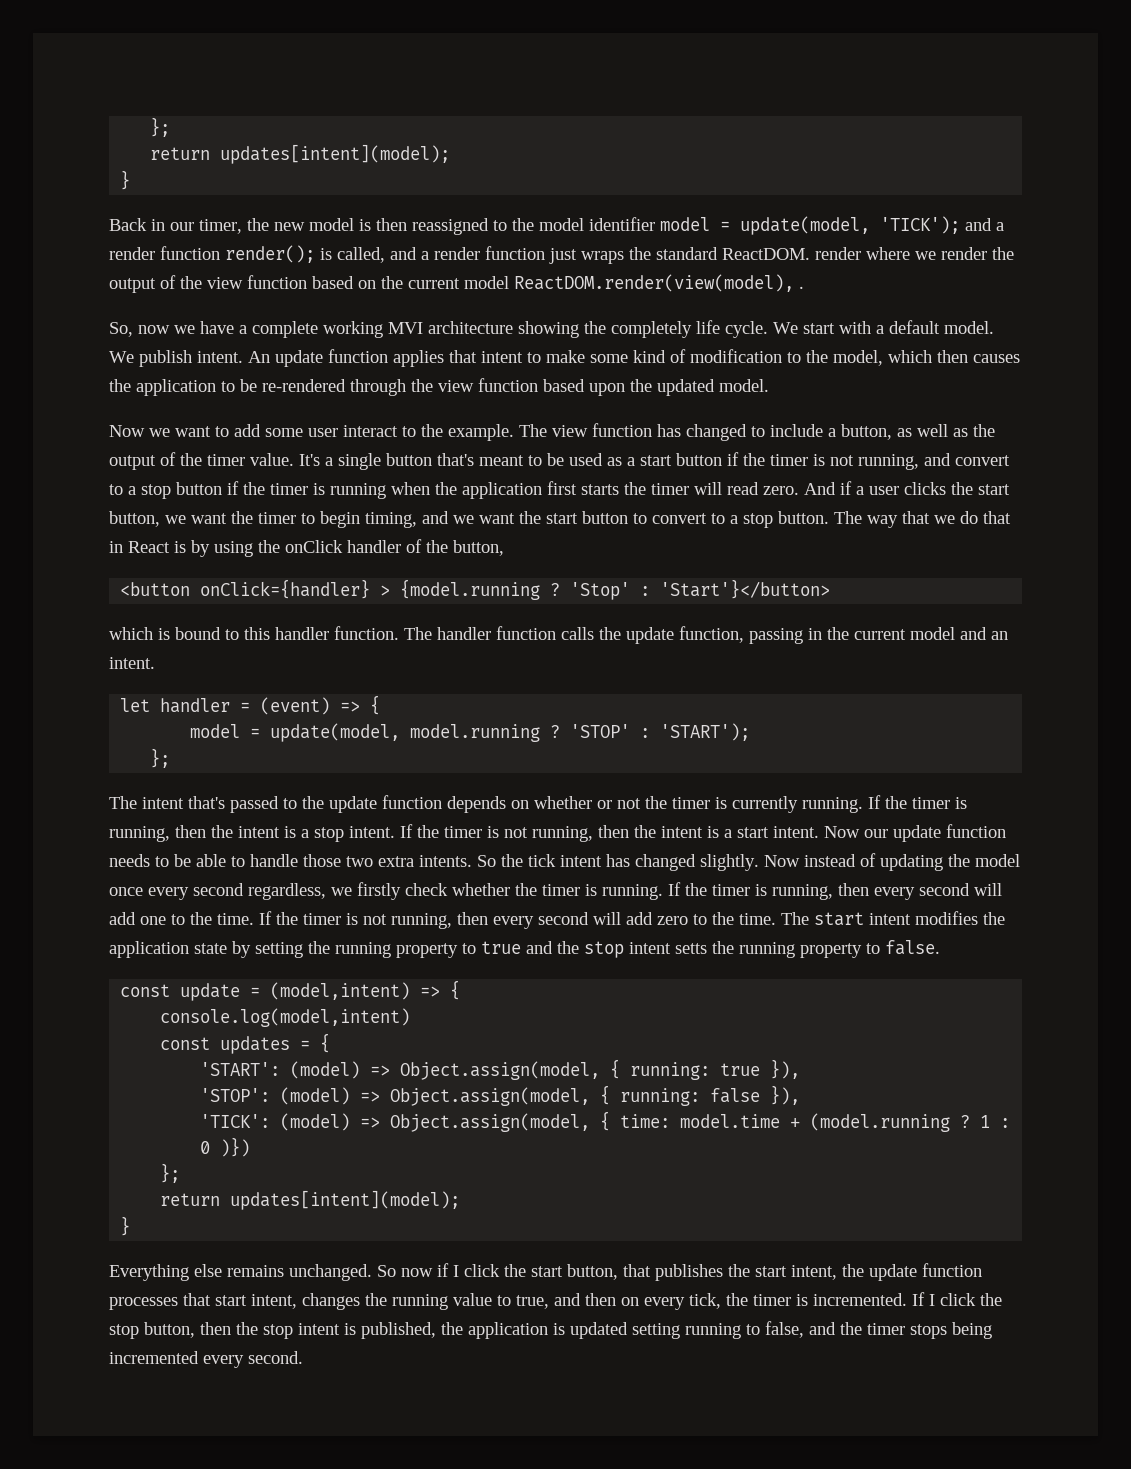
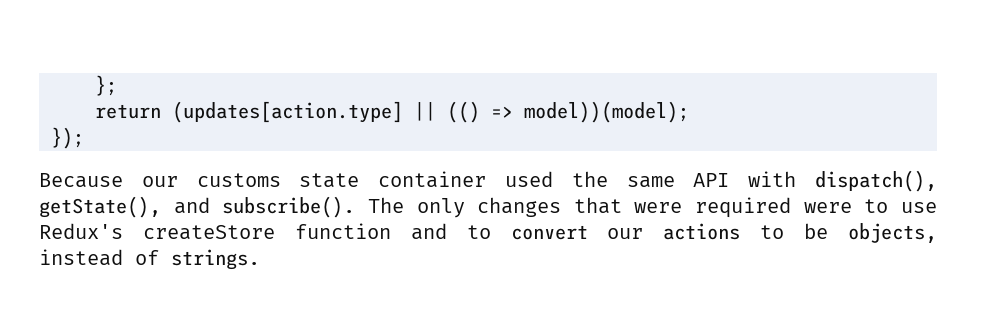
[150,117,171,137] [150,144,451,164] [120,170,131,190] [109,216,1004,235] [109,245,1014,264] [109,274,804,293] [109,320,994,338] [109,349,1020,367] [109,378,769,396] [109,423,995,441] [109,452,1010,470] [109,481,1010,499] [109,511,1011,528] [109,539,504,557] [120,579,831,600] [109,626,1008,644] [109,657,155,669] [120,695,381,715] [190,723,751,742] [150,748,171,768] [109,795,967,813] [109,824,1006,842] [109,853,1020,871] [109,882,1002,900] [109,911,1005,929] [109,940,940,958] [120,980,461,1001] [160,1008,411,1027] [160,1033,331,1054] [200,1059,801,1080] [200,1085,801,1106] [200,1111,1011,1132] [200,1137,251,1157] [160,1163,181,1183] [160,1190,461,1210] [120,1216,131,1236] [109,1263,982,1281] [109,1292,1002,1310] [109,1321,992,1339] [109,1351,303,1368] }; // return updates[intent](model); // } // Back in our timer, the new model is then reassigned to the model identifier model = update(model, 'TICK'); and a render function render(); is called, and a render function just wraps the standard ReactDOM. render where we render the output of the view function based on the current model ReactDOM.render(view(model), . // So, now we have a complete working MVI architecture showing the completely life cycle. We start with a default model. We publish intent. An update function applies that intent to make some kind of modification to the model, which then causes the application to be re-rendered through the view function based upon the updated model. // Now we want to add some user interact to the example. The view function has changed to include a button, as well as the output of the timer value. It's a single button that's meant to be used as a start button if the timer is not running, and convert to a stop button if the timer is running when the application first starts the timer will read zero. And if a user clicks the start button, we want the timer to begin timing, and we want the start button to convert to a stop button. The way that we do that in React is by using the onClick handler of the button, // <button onClick={handler} > {model.running ? 'Stop' : 'Start'}</button> // which is bound to this handler function. The handler function calls the update function, passing in the current model and an intent. // let handler = (event) => { // model = update(model, model.running ? 'STOP' : 'START'); // }; // The intent that's passed to the update function depends on whether or not the timer is currently running. If the timer is running, then the intent is a stop intent. If the timer is not running, then the intent is a start intent. Now our update function needs to be able to handle those two extra intents. So the tick intent has changed slightly. Now instead of updating the model once every second regardless, we firstly check whether the timer is running. If the timer is running, then every second will add one to the time. If the timer is not running, then every second will add zero to the time. The start intent modifies the application state by setting the running property to true and the stop intent setts the running property to false. // const update = (model,intent) => { // console.log(model,intent) // const updates = { // 'START': (model) => Object.assign(model, { running: true }), // 'STOP': (model) => Object.assign(model, { running: false }), // 'TICK': (model) => Object.assign(model, { time: model.time + (model.running ? 1 : 0 )}) // }; // return updates[intent](model); // } // Everything else remains unchanged. So now if I click the start button, that publishes the start intent, the update function processes that start intent, changes the running value to true, and then on every tick, the timer is incremented. If I click the stop button, then the stop intent is published, the application is updated setting running to false, and the timer stops being incremented every second. -> [95,75,117,96] [95,101,689,123] [51,127,84,149] [39,170,937,192] [39,196,937,218] [39,223,937,243] [39,249,260,270] }; // return (updates[action.type] || (() => model))(model); // }); // Because our customs state container used the same API with dispatch(), getState(), and subscribe(). The only changes that were required were to use Redux's createStore function and to convert our actions to be objects, instead of strings.

